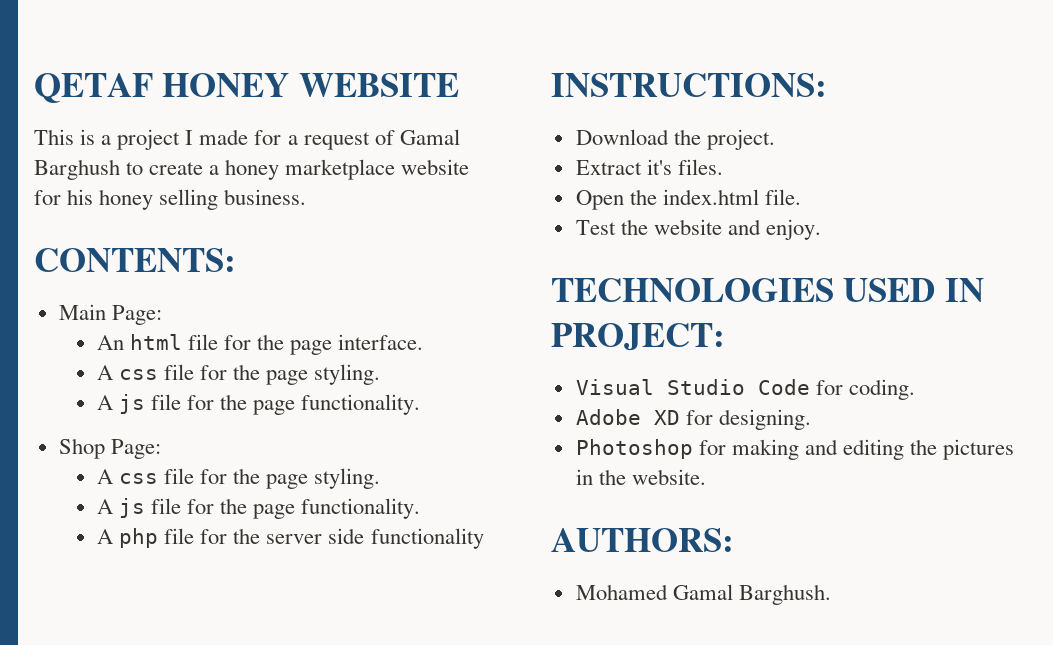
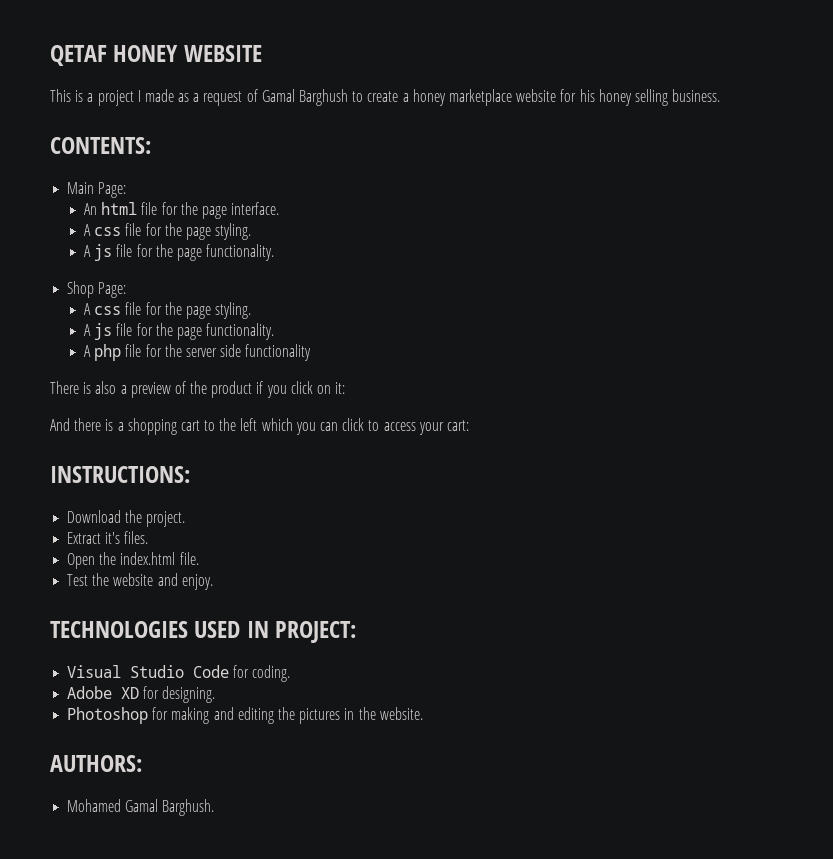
[254,130,282,145] for -> [178,93,190,102] as
(484, 538) none -> [50,381,346,398] [50,418,469,435] // There is also a preview of the product if you click on it: // And there is a shopping cart to the left which you can click to access your cart:

